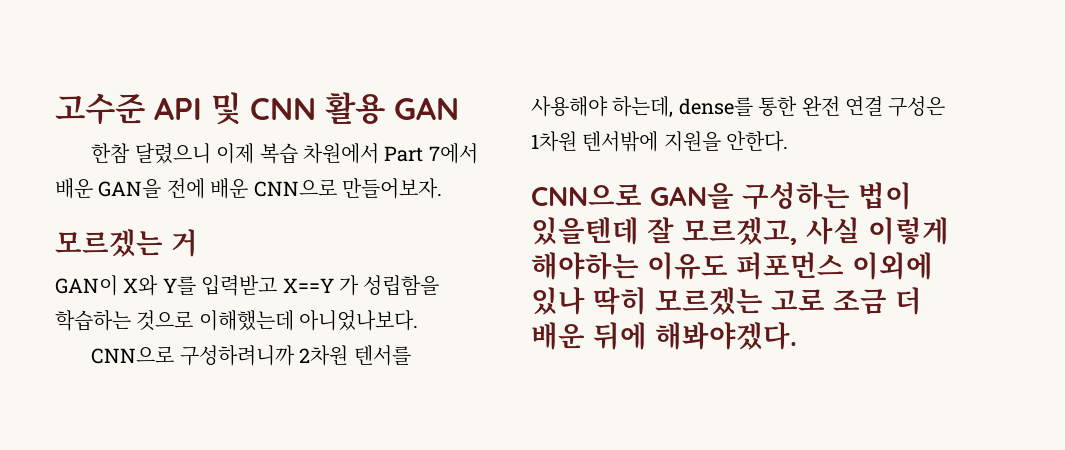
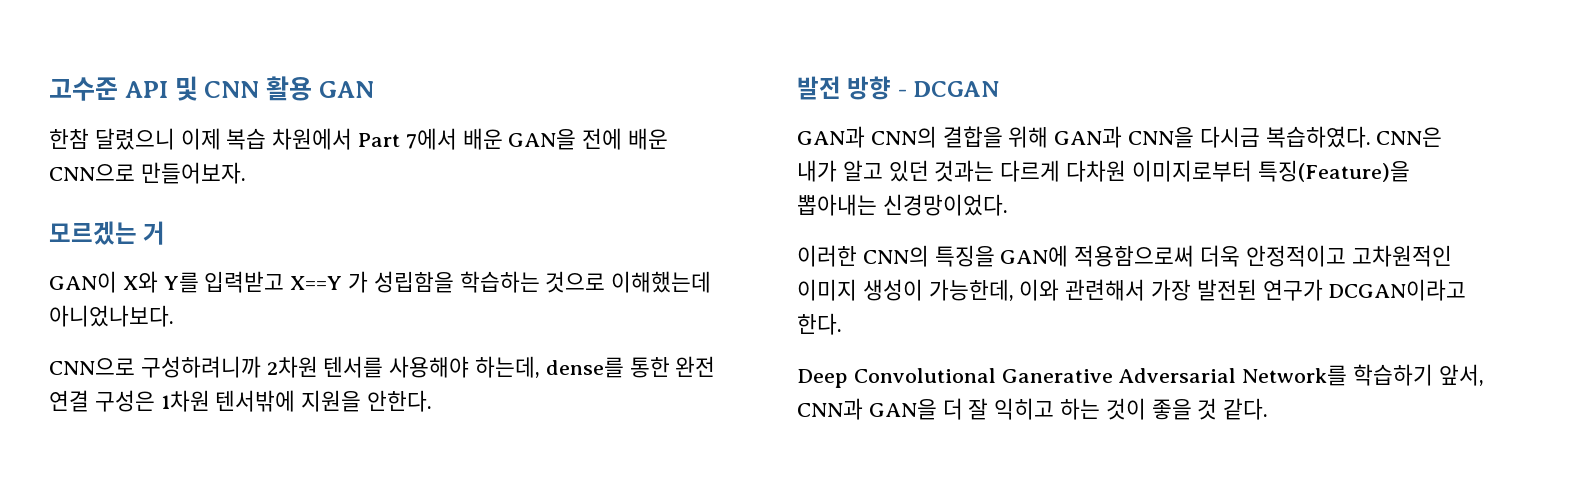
[531,182,912,210] [531,217,949,245] [531,252,933,280] [531,287,922,315] [531,322,797,350] CNN으로 GAN을 구성하는 법이 있을텐데 잘 모르겠고, 사실 이렇게 해야하는 이유도 퍼포먼스 이외에 있나 딱히 모르겠는 고로 조금 더 배운 뒤에 해봐야겠다. -> [797,76,1000,100] [797,126,1443,148] [797,160,1410,182] [797,194,1008,216] [797,245,1452,267] [797,279,1467,301] [797,313,842,335] [797,364,1484,388] [797,398,1269,420] 발전 방향 - DCGAN // GAN과 CNN의 결합을 위해 GAN과 CNN을 다시금 복습하였다. CNN은 내가 알고 있던 것과는 다르게 다차원 이미지로부터 특징(Feature)을 뽑아내는 신경망이었다. // 이러한 CNN의 특징을 GAN에 적용함으로써 더욱 안정적이고 고차원적인 이미지 생성이 가능한데, 이와 관련해서 가장 발전된 연구가 DCGAN이라고 한다. // Deep Convolutional Ganerative Adversarial Network를 학습하기 앞서, CNN과 GAN을 더 잘 익히고 하는 것이 좋을 것 같다.

